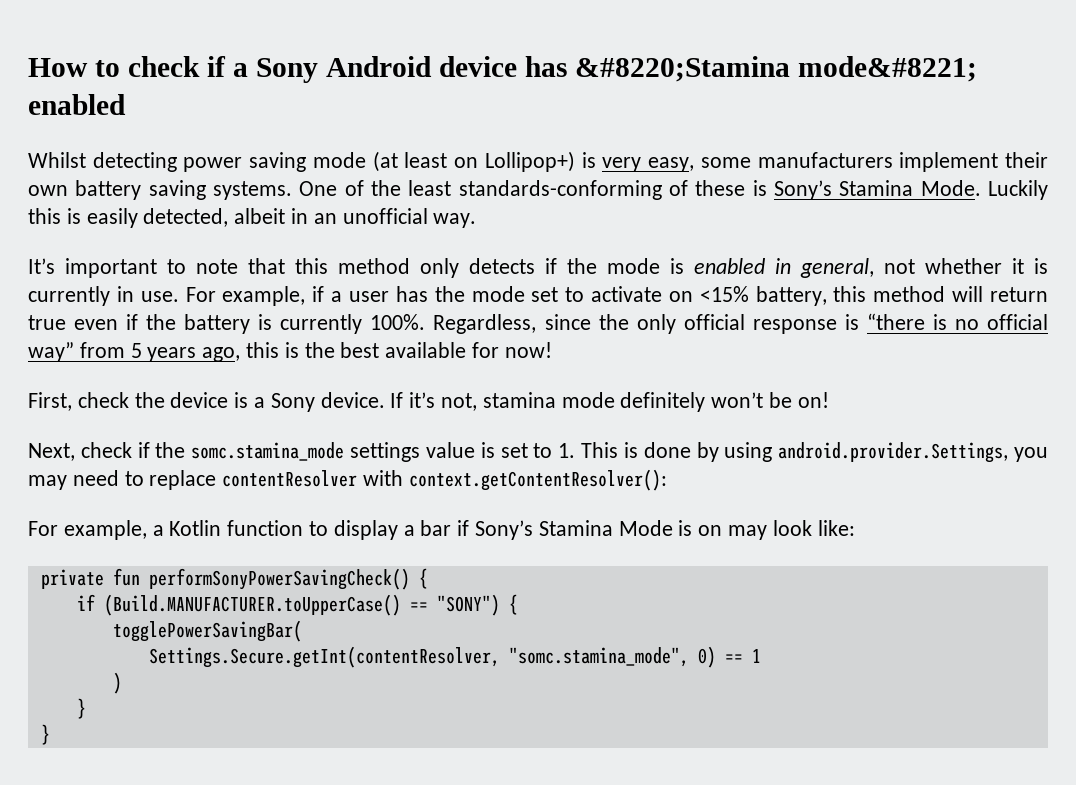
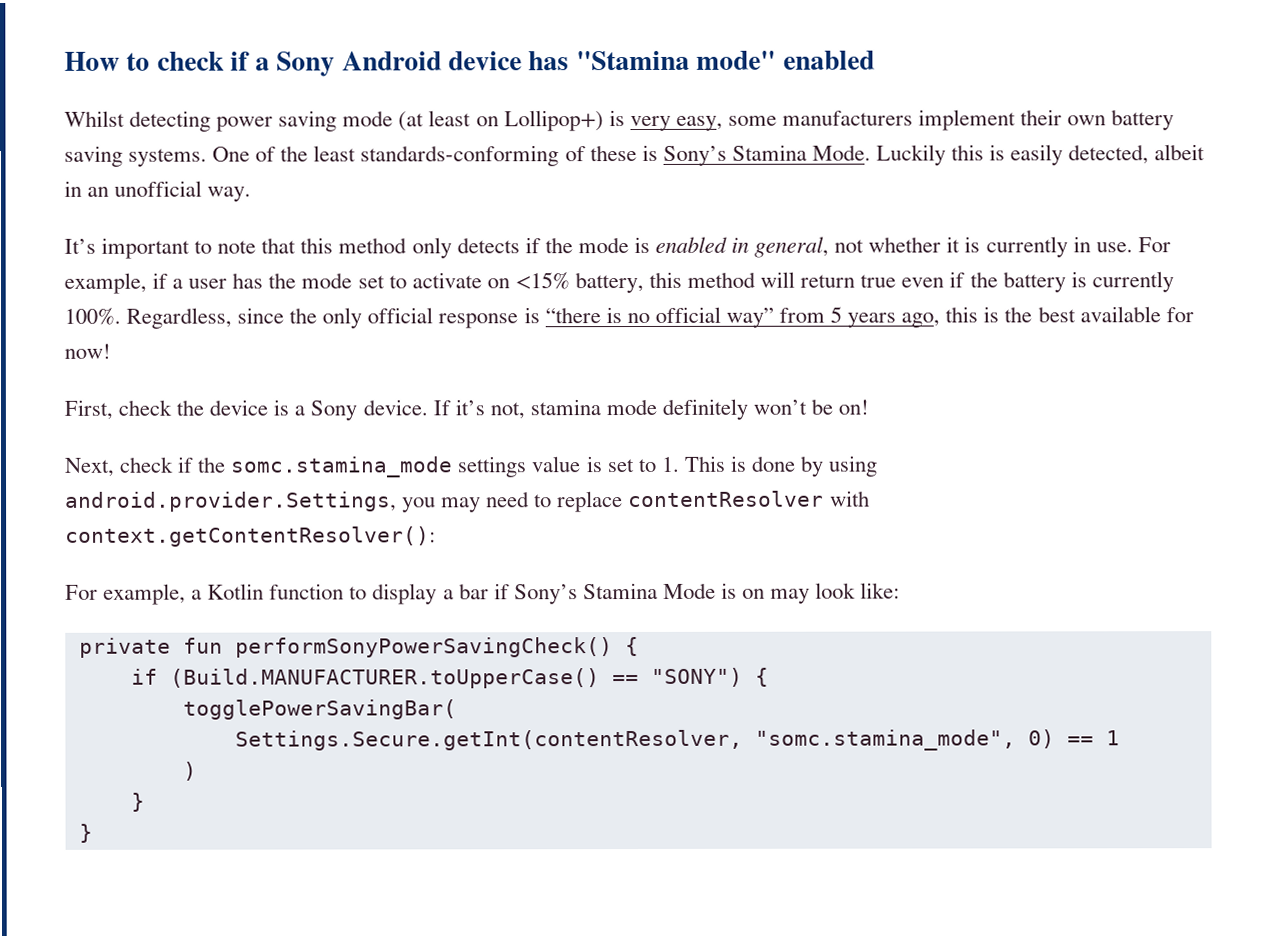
[574,56,977,82] &#8220;Stamina mode&#8221; -> [575,50,777,71] "Stamina mode"

